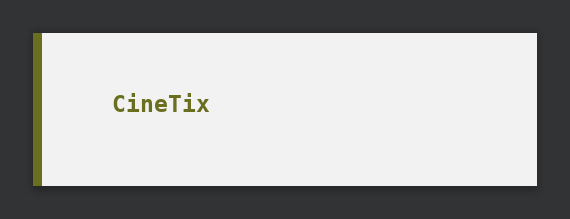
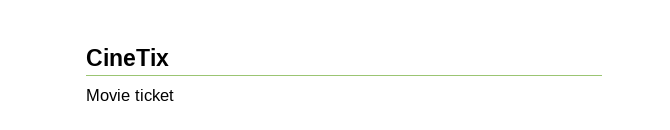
(210, 102) none -> [86,89,174,101] // Movie ticket

